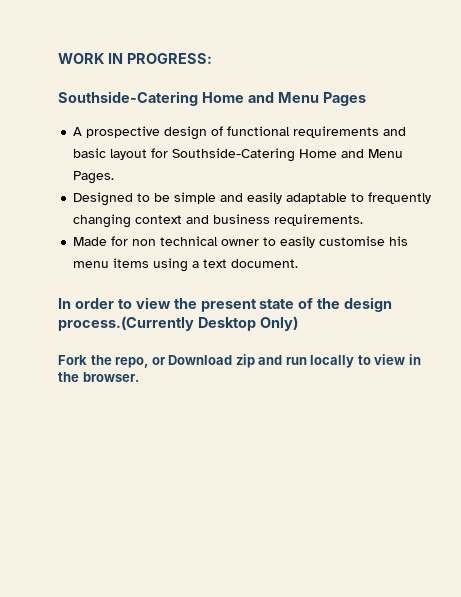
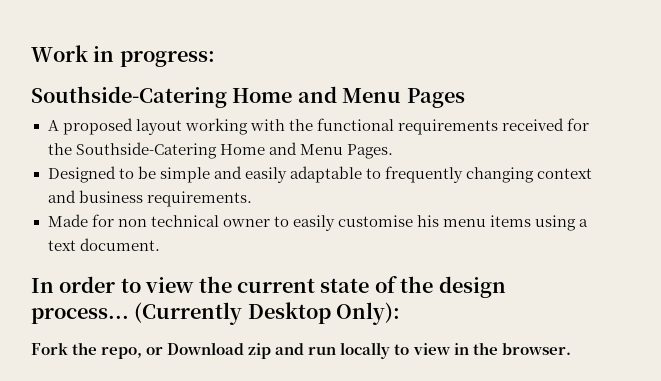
[58,53,212,64] WORK IN PROGRESS: -> [31,45,215,67] Work in progress:
[86,126,407,140] [73,148,169,160] prospective design of functional requirements and basic layout for -> [62,118,589,135] [47,143,72,155] proposed layout working with the functional requirements received for the
[200,299,257,312] present -> [237,278,315,293] current
[58,316,298,331] process.(Currently Desktop Only) -> [31,302,401,325] process... (Currently Desktop Only):

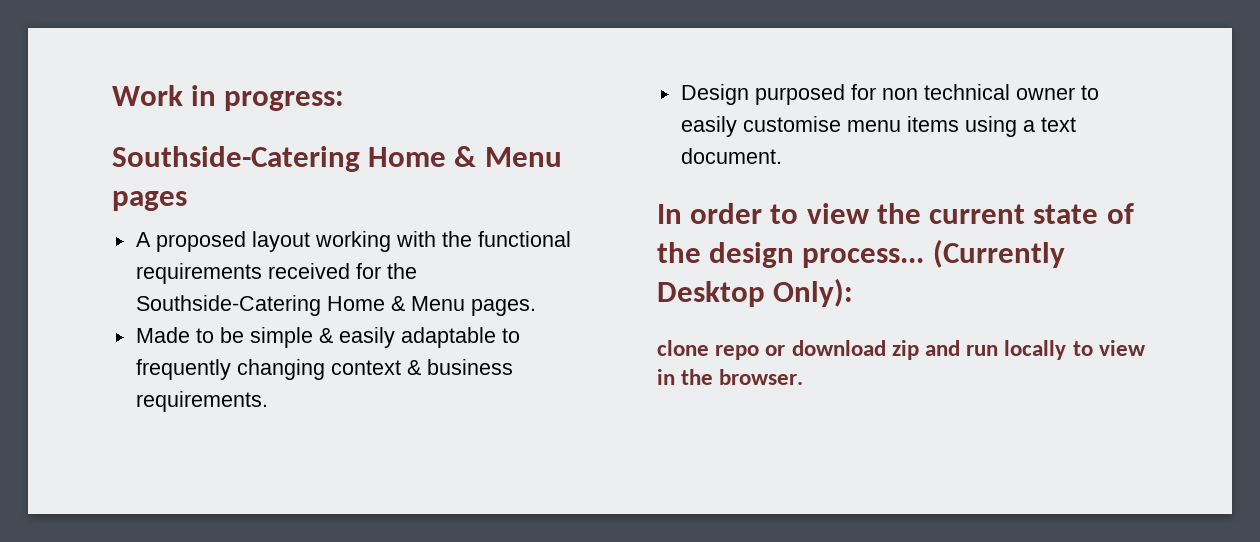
[297,86,465,108] and Menu Pages -> [454,146,562,167] [112,191,187,211] & Menu pages
[268,142,393,159] [47,166,116,183] and Menu Pages. // Designed -> [390,296,536,316] [135,327,190,343] & Menu pages. // Made
[213,166,242,179] and -> [318,328,333,343] &
[47,190,76,203] and -> [406,360,421,375] &
[47,214,88,227] Made -> [680,84,845,105] Design purposed
[416,215,439,227] his -> (841, 124) none
[31,342,245,359] Fork the repo, or Download -> [657,340,886,360] clone repo or download

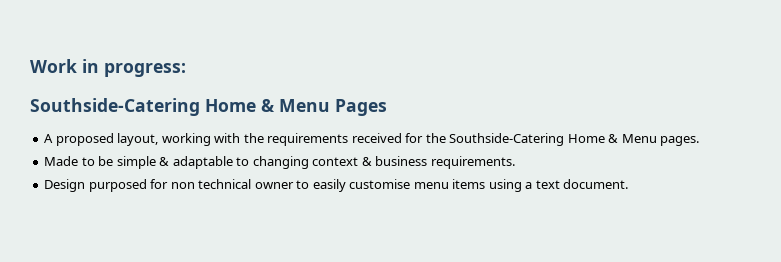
[112,191,187,211] pages -> [335,99,387,116] Pages
[251,231,310,252] layout -> [117,133,159,146] layout,
[477,231,571,247] functional -> (264, 138) none
[338,327,395,348] easily -> (170, 161) none
[135,359,231,380] frequently -> (250, 161) none
[657,203,1134,224] [657,239,1065,268] [657,278,854,307] [657,340,1146,360] [657,369,804,385] // In order to view the current state of the design process... (Currently Desktop Only): // clone repo or download zip and run locally to view in the browser. -> (629, 184) none

